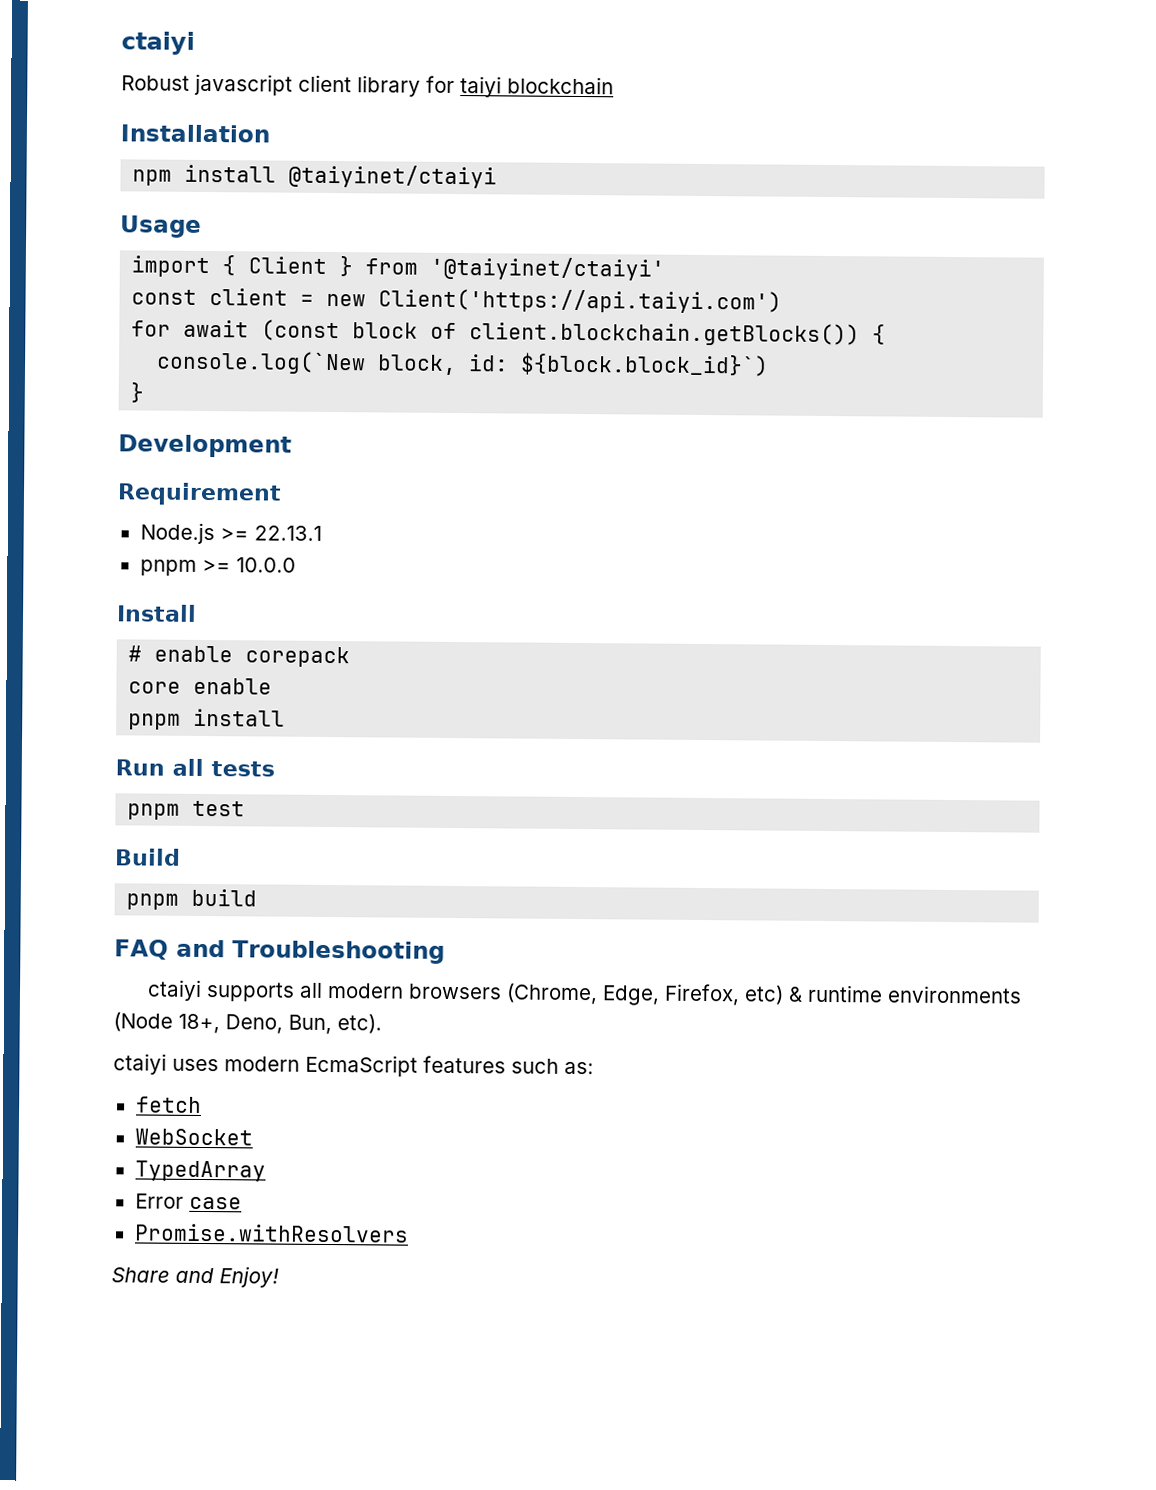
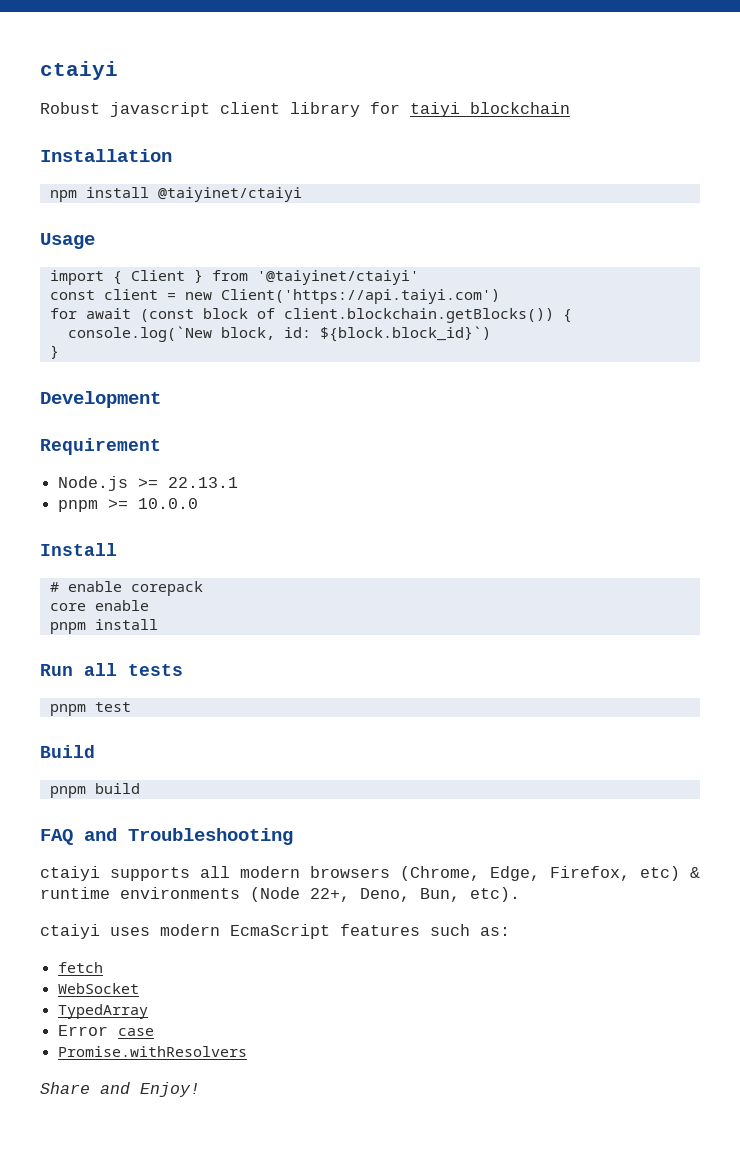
[178,1013,220,1034] 18+, -> [310,888,350,902] 22+,

